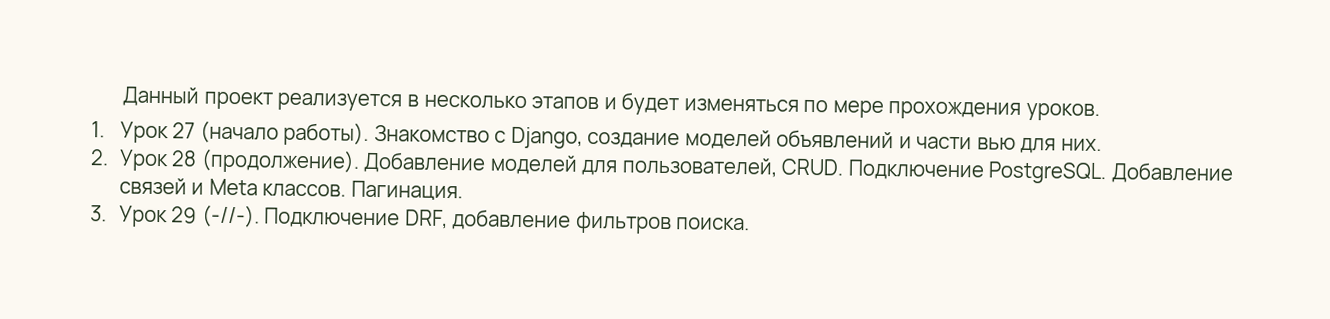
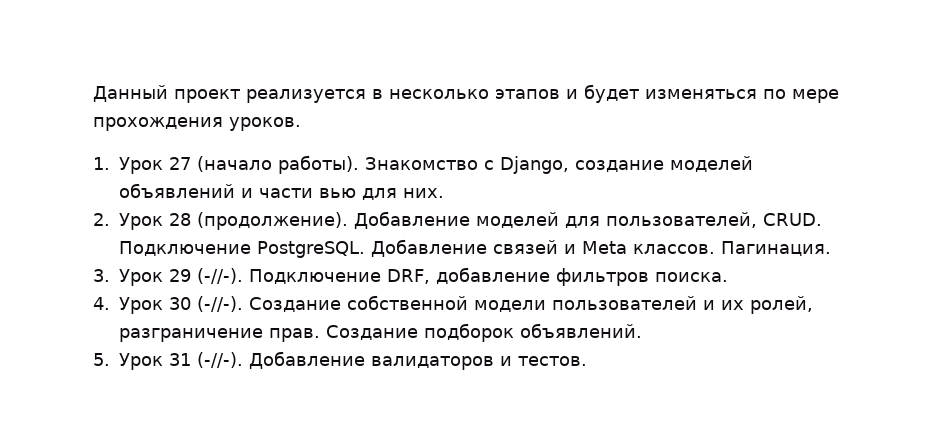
(751, 224) none -> [93,295,813,314] [119,323,642,342] [93,351,587,370] // 4. Урок 30 (-//-). Создание собственной модели пользователей и их ролей, разграничение прав. Создание подборок объявлений. // 5. Урок 31 (-//-). Добавление валидаторов и тестов.

